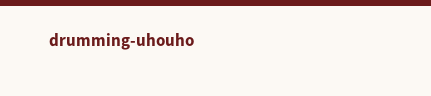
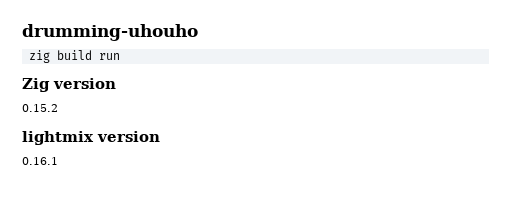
(194, 41) none -> [28,50,120,63] [22,78,116,92] [22,104,58,112] [22,131,160,145] [22,157,58,165] // zig build run // Zig version // 0.15.2 // lightmix version // 0.16.1

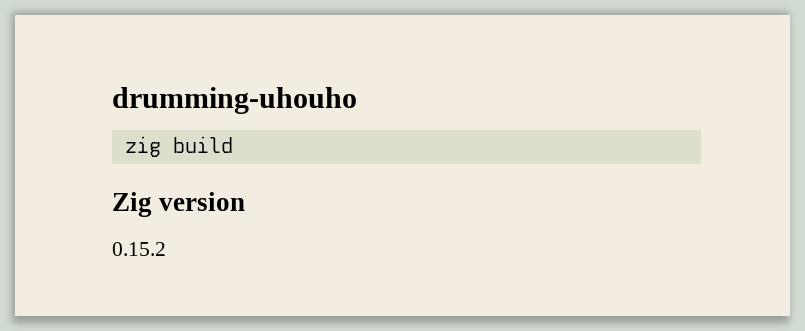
[98,53,120,60] run -> (233, 144) none
[22,131,160,145] [22,157,58,165] // lightmix version // 0.16.1 -> (166, 249) none

